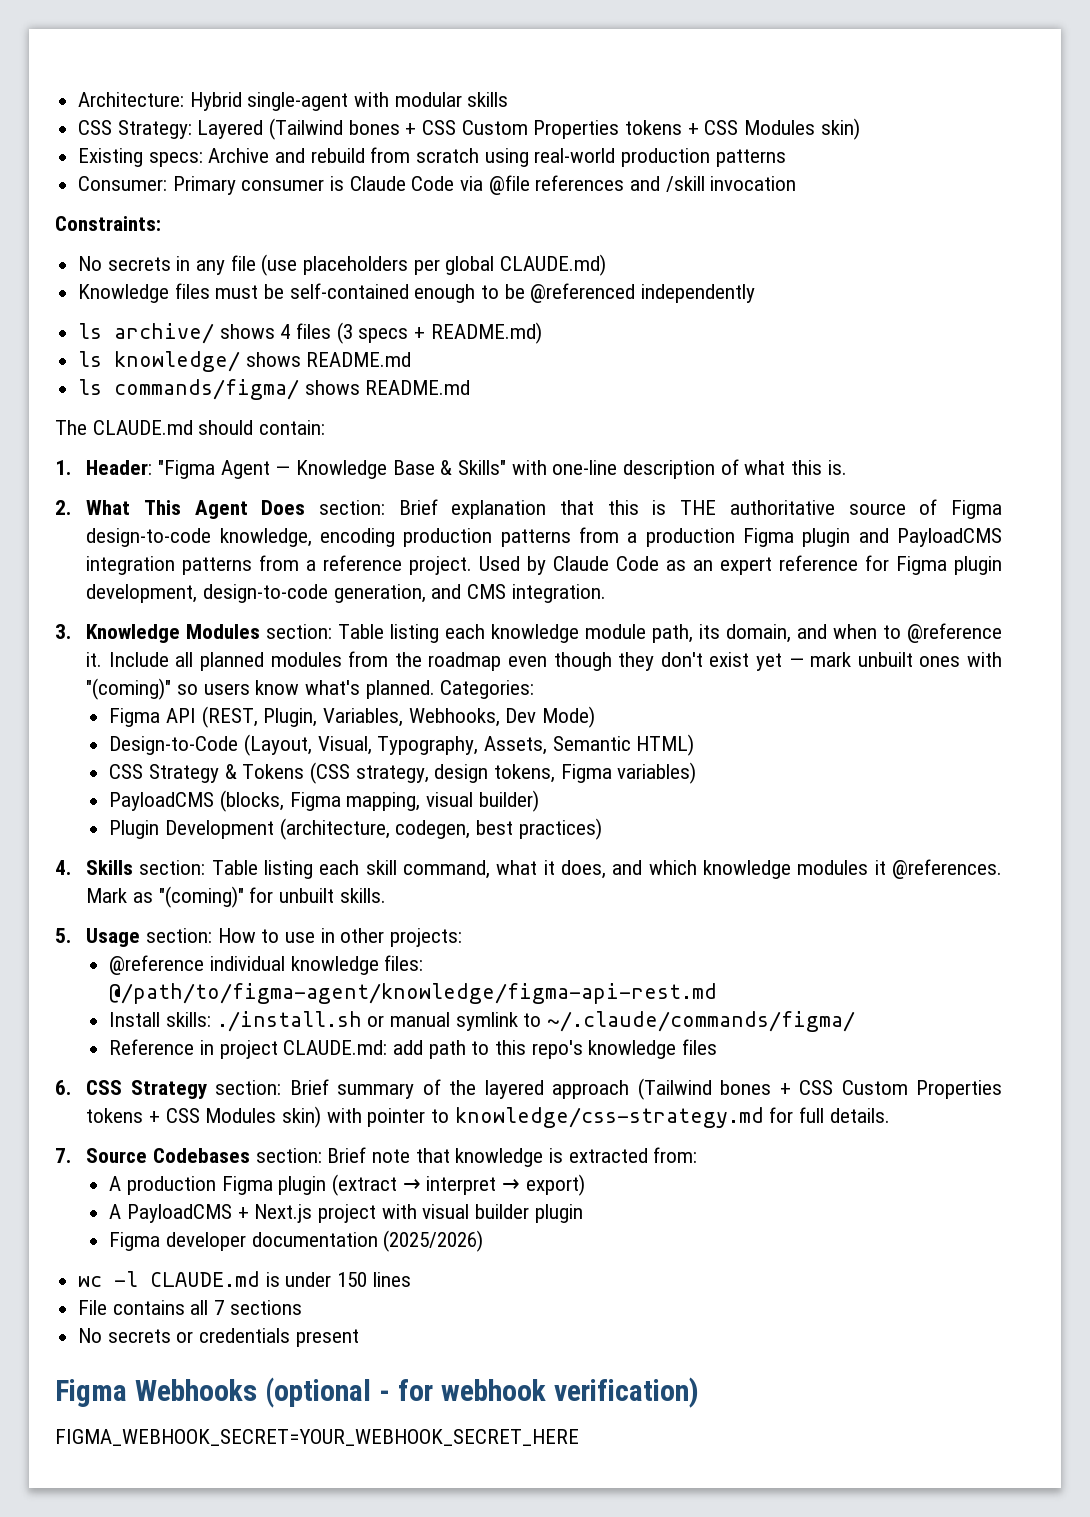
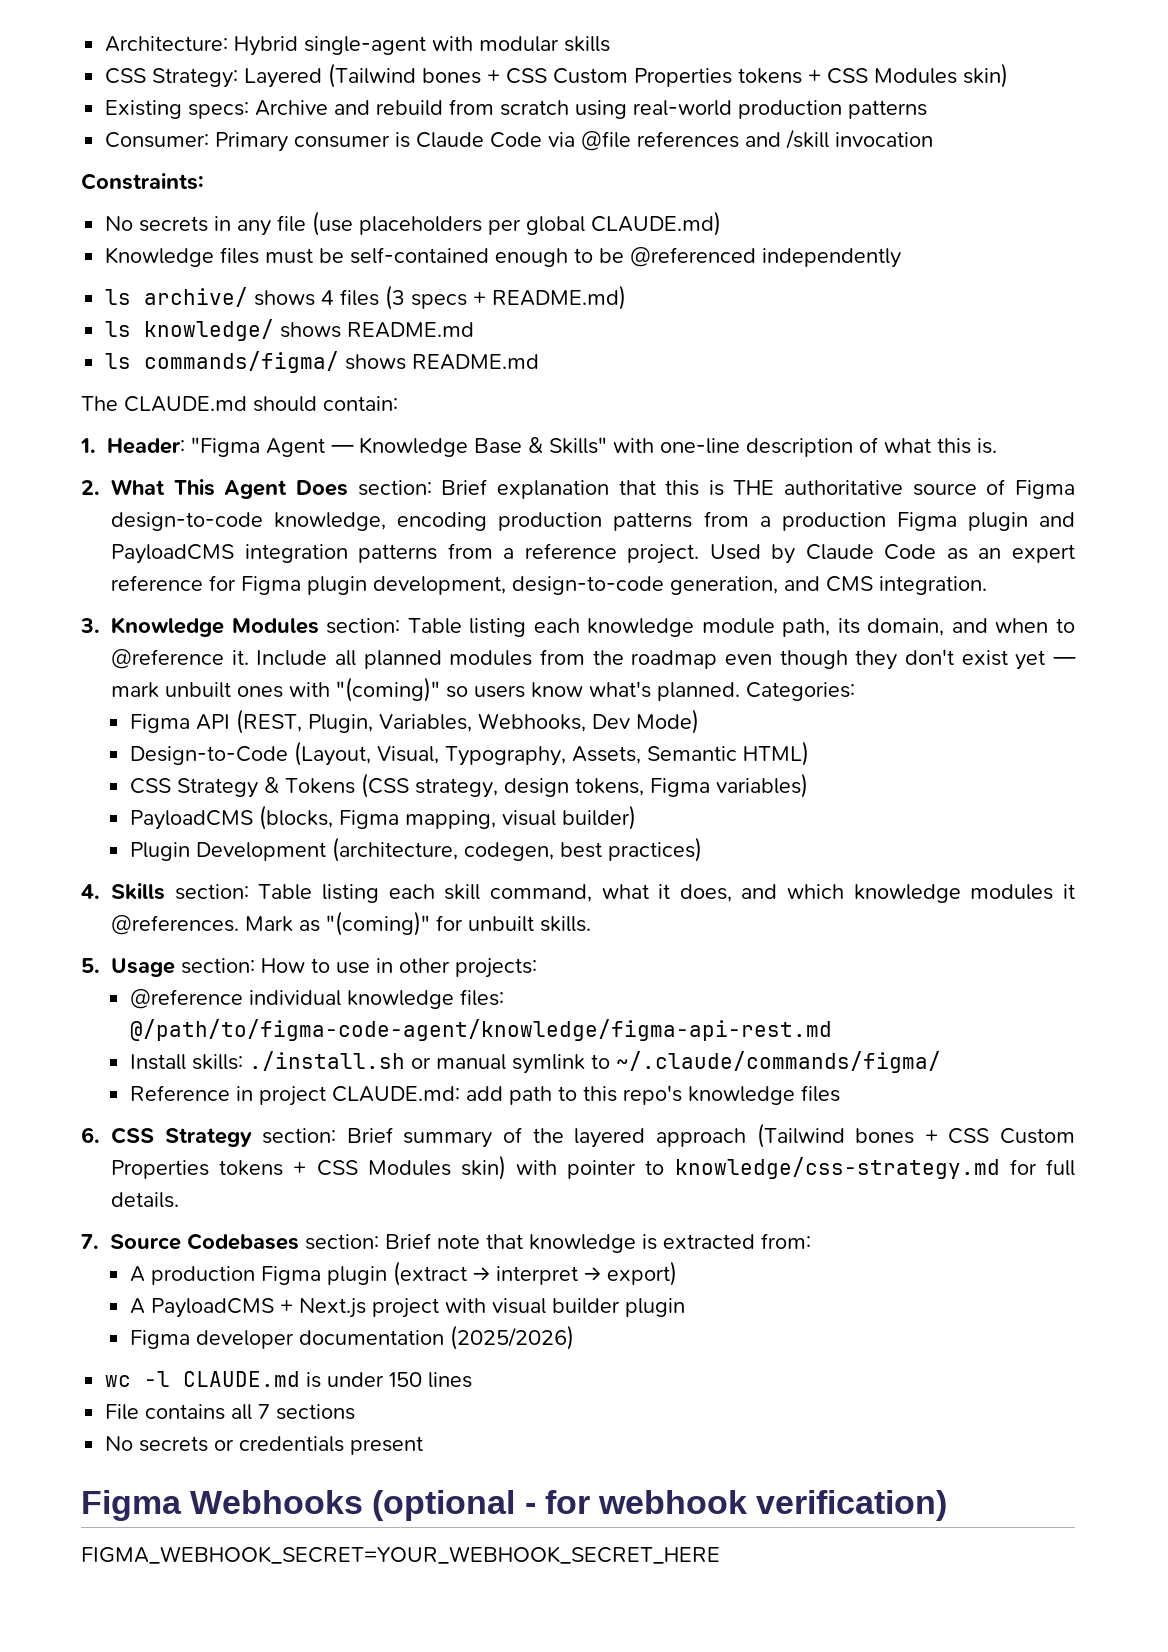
[109,983,718,1004] @/path/to/figma-agent/knowledge/figma-api-rest.md -> [130,1019,833,1041] @/path/to/figma-code-agent/knowledge/figma-api-rest.md

